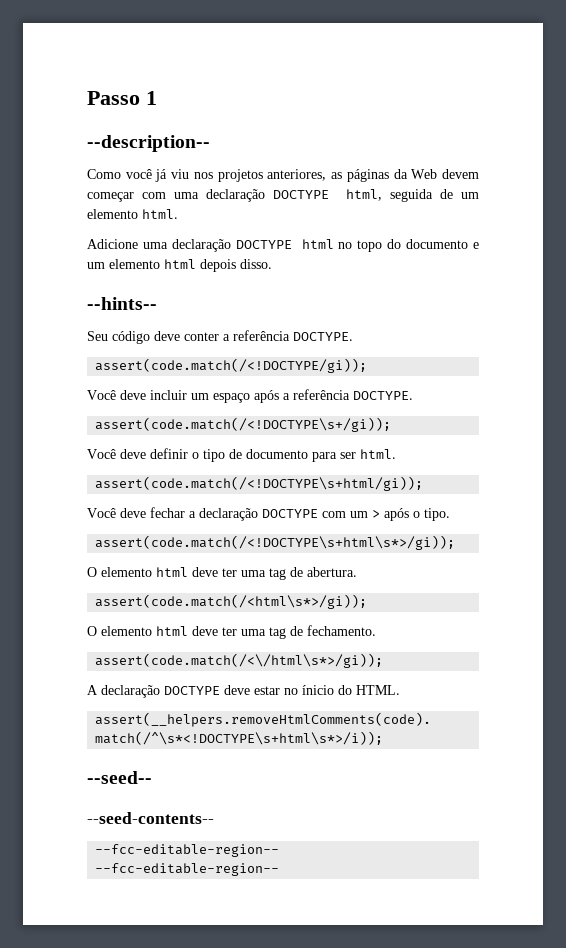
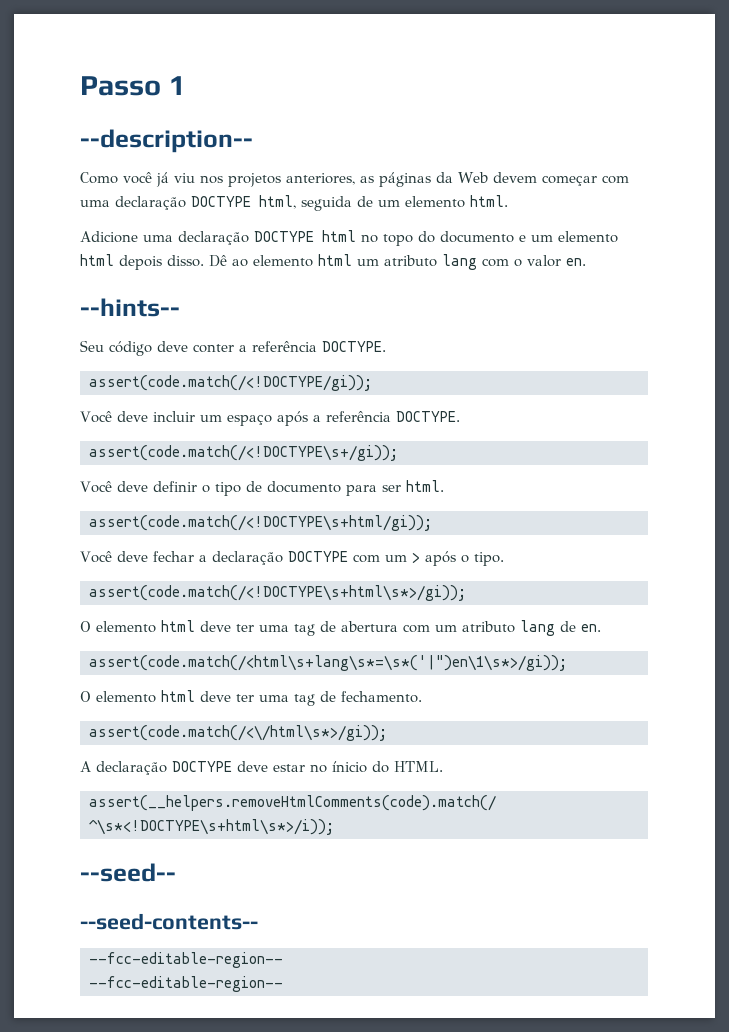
(272, 264) none -> [209,254,586,270] Dê ao elemento html um atributo lang com o valor en.
[307,567,357,577] [95,594,368,609] abertura. // assert(code.match(/<html\s*>/gi)); -> [341,620,601,636] [89,655,567,671] abertura com um atributo lang de en. // assert(code.match(/<html\s+lang\s*=\s*('|")en\1\s*>/gi));

